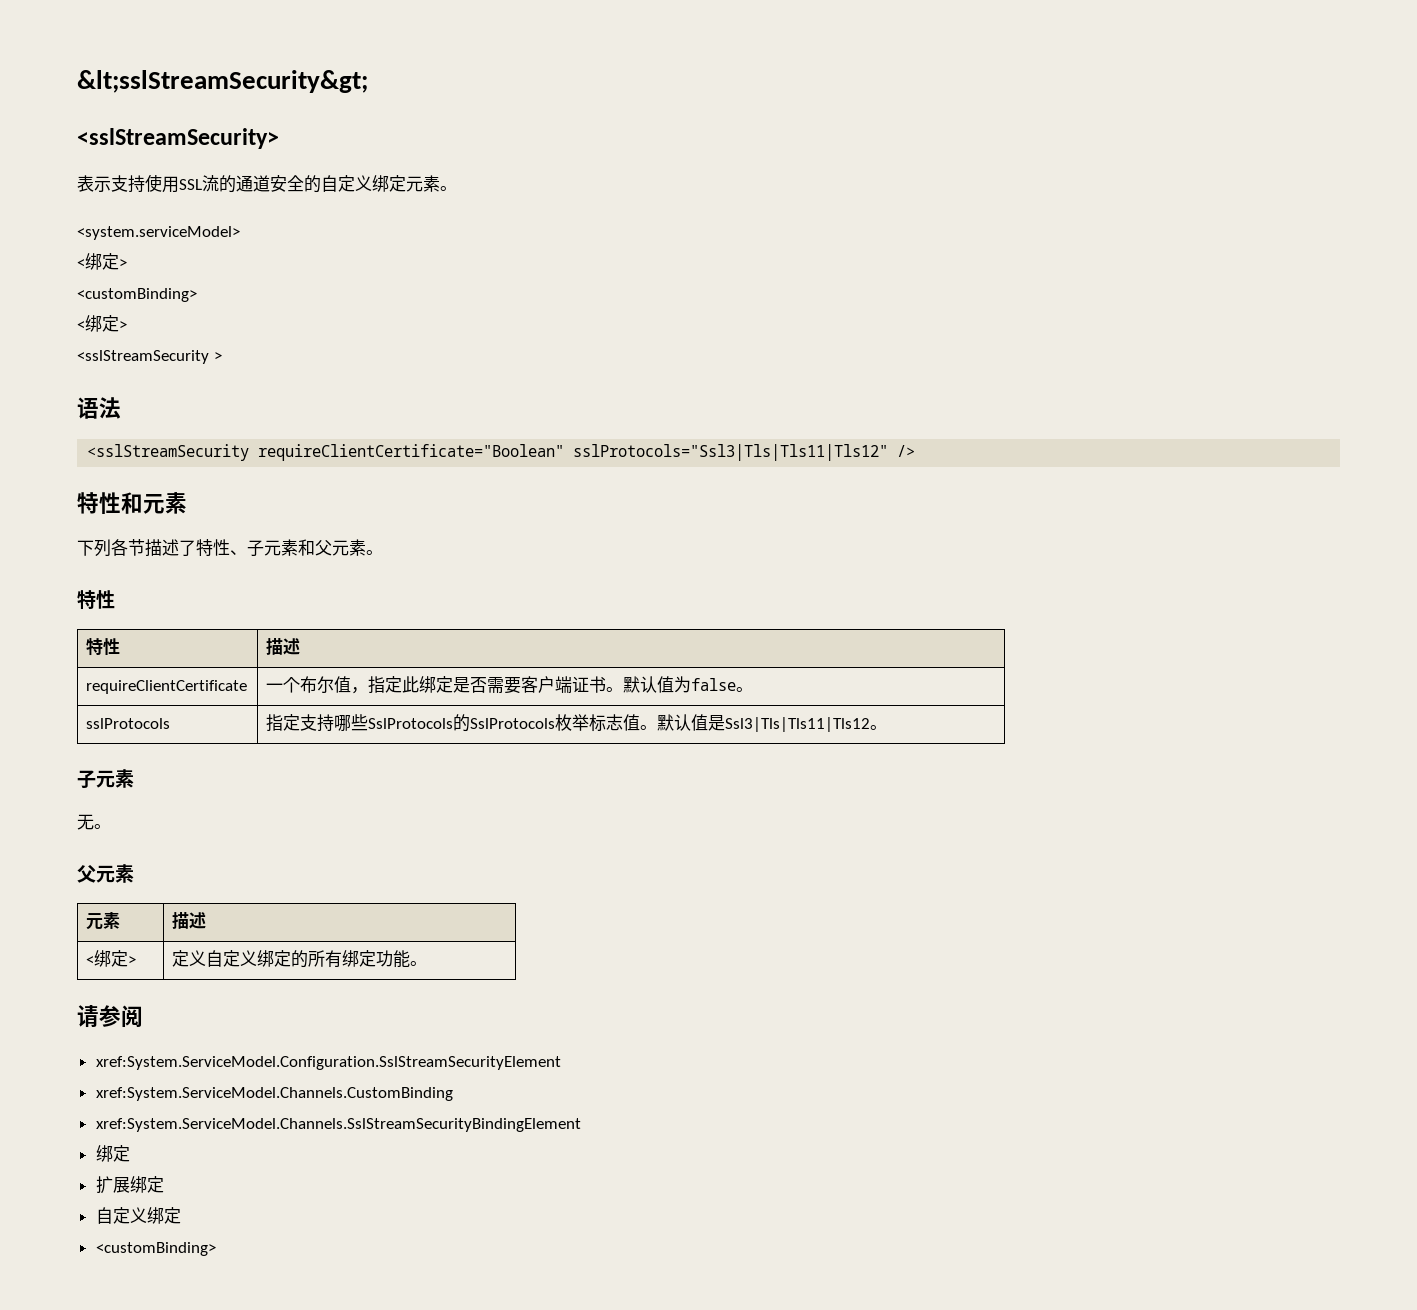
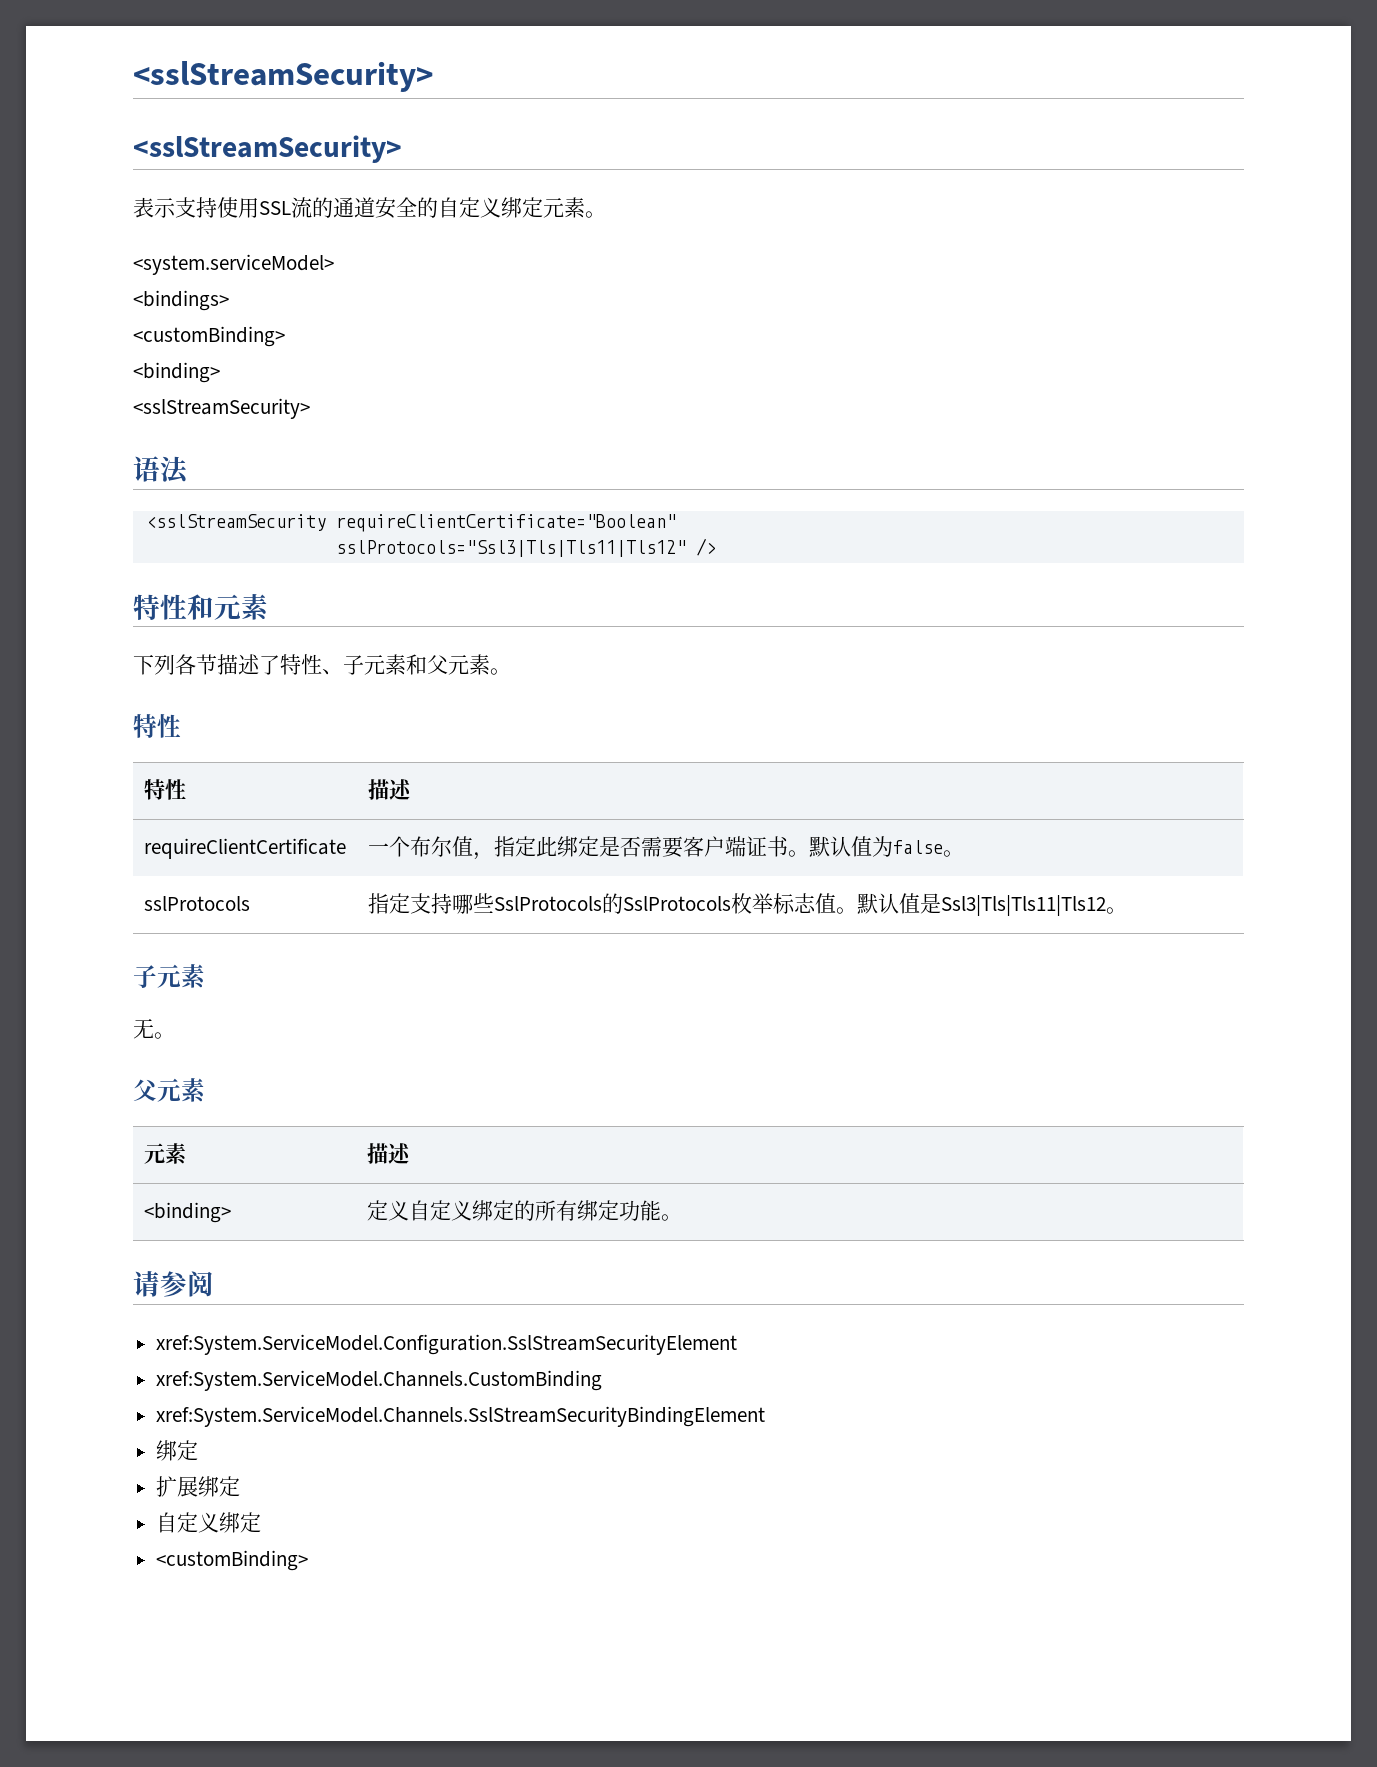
[77,70,368,93] &lt;sslStreamSecurity&gt; -> [133,61,433,92] <sslStreamSecurity>
[77,253,127,270] [77,288,197,302] [77,315,127,332] [77,350,222,364] <绑定> // <customBinding> // <绑定> // <sslStreamSecurity > -> [133,290,229,311] [133,326,285,347] [133,362,220,383] [133,398,310,419] <bindings> // <customBinding> // <binding> // <sslStreamSecurity>
(565, 452) none -> (676, 523) //
[86,950,137,967] <绑定> -> [143,1202,231,1223] <binding>

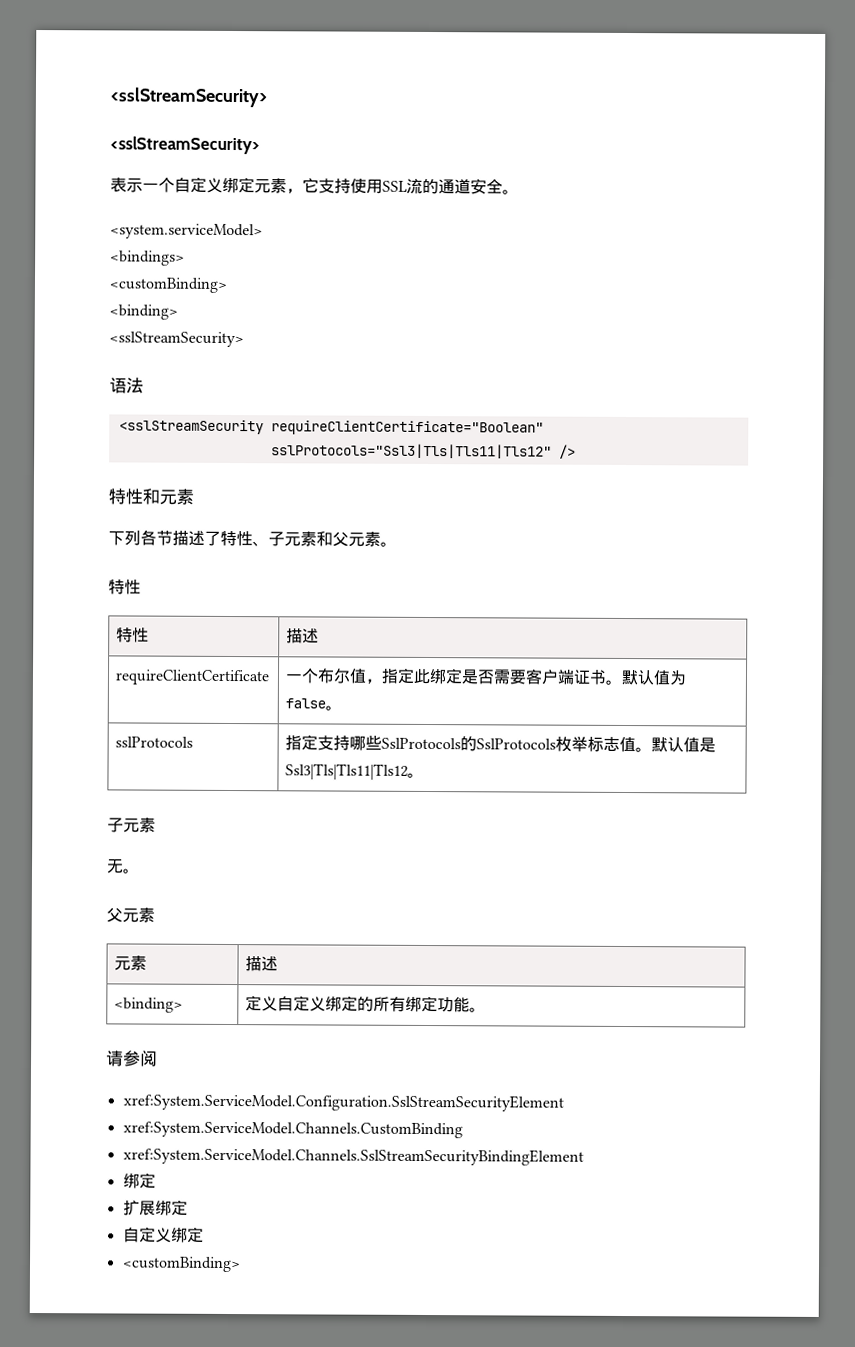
(176, 208) none -> [142,176,319,194] 一个自定义绑定元素，它
[417,197,585,218] 的自定义绑定元素 -> (503, 186) none

